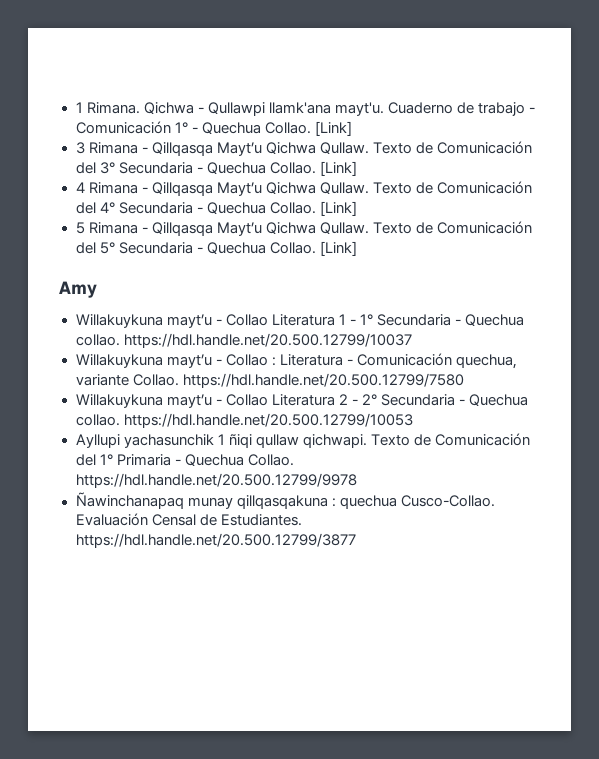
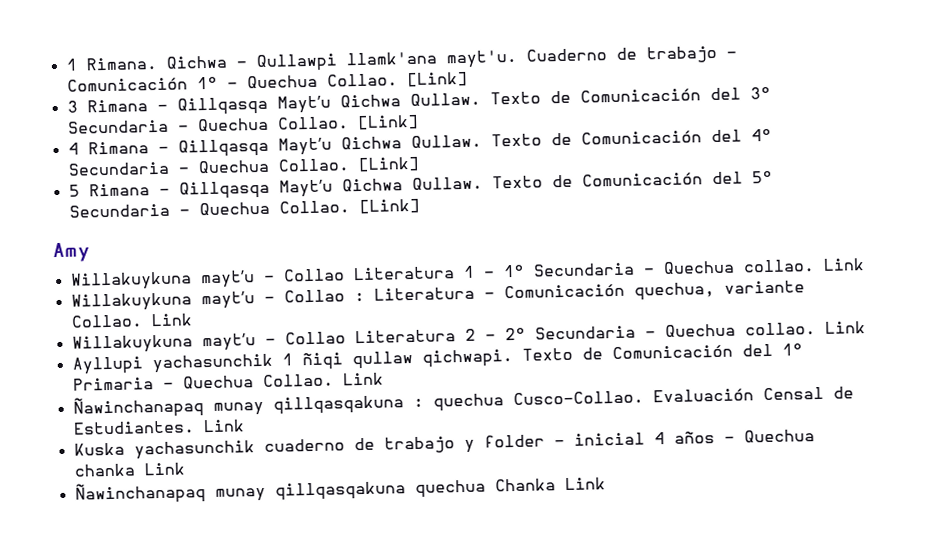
[123,333,412,348] https://hdl.handle.net/20.500.12799/10037 -> [822,258,865,271] Link
[182,373,464,388] https://hdl.handle.net/20.500.12799/7580 -> [150,313,193,327] Link
[123,413,413,428] https://hdl.handle.net/20.500.12799/10053 -> [824,321,866,334] Link
[75,473,357,488] https://hdl.handle.net/20.500.12799/9978 -> [342,372,384,386] Link
[75,533,356,548] https://hdl.handle.net/20.500.12799/3877 -> [202,419,245,433] [73,429,815,460] [73,462,185,477] [74,477,606,505] Link // Kuska yachasunchik cuaderno de trabajo y folder - inicial 4 años - Quechua chanka Link // Ñawinchanapaq munay qillqasqakuna quechua Chanka Link

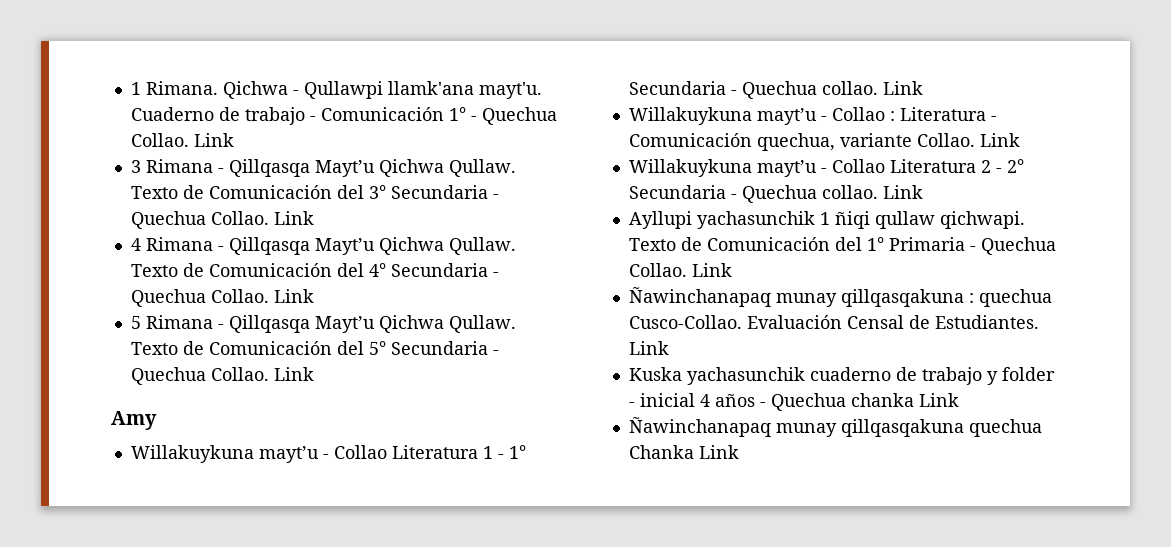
[406,71,468,88] [Link] -> [193,133,234,147] Link
[356,114,419,131] [Link] -> [273,211,314,225] Link
[357,156,420,173] [Link] -> [273,289,314,303] Link
[358,198,420,215] [Link] -> [273,367,314,381] Link

